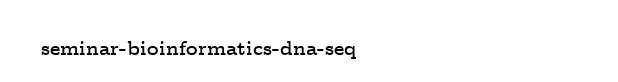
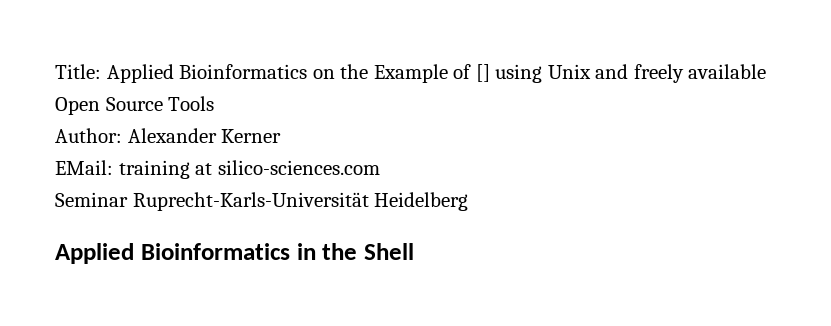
[41,41,357,59] seminar-bioinformatics-dna-seq -> [55,64,767,83] [55,96,215,115] [55,128,282,143] [55,160,380,179] [55,192,469,211] [55,243,414,264] Title: Applied Bioinformatics on the Example of [] using Unix and freely available Open Source Tools // Author: Alexander Kerner // EMail: training at silico-sciences.com // Seminar Ruprecht-Karls-Universität Heidelberg // Applied Bioinformatics in the Shell

